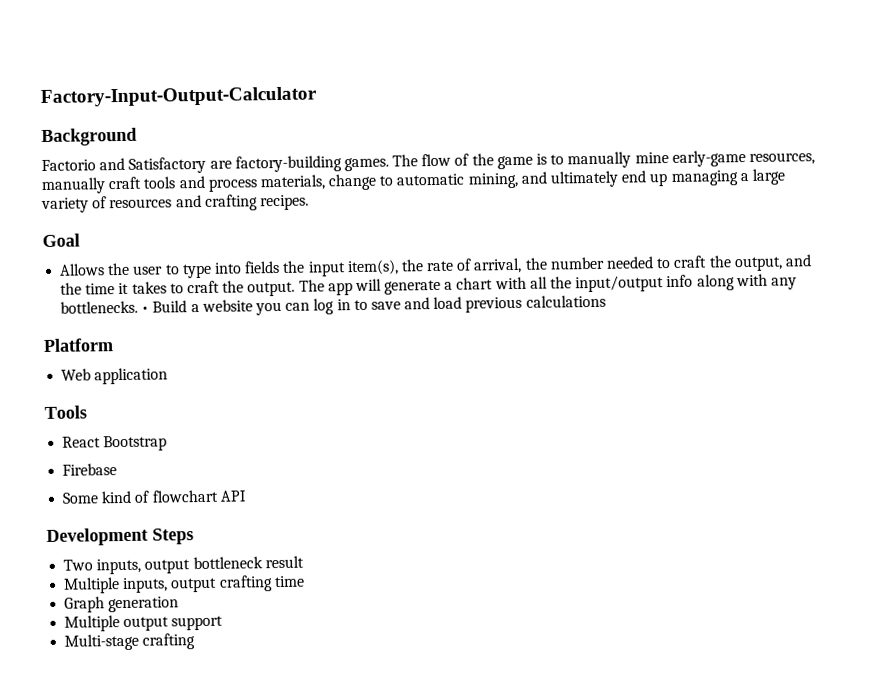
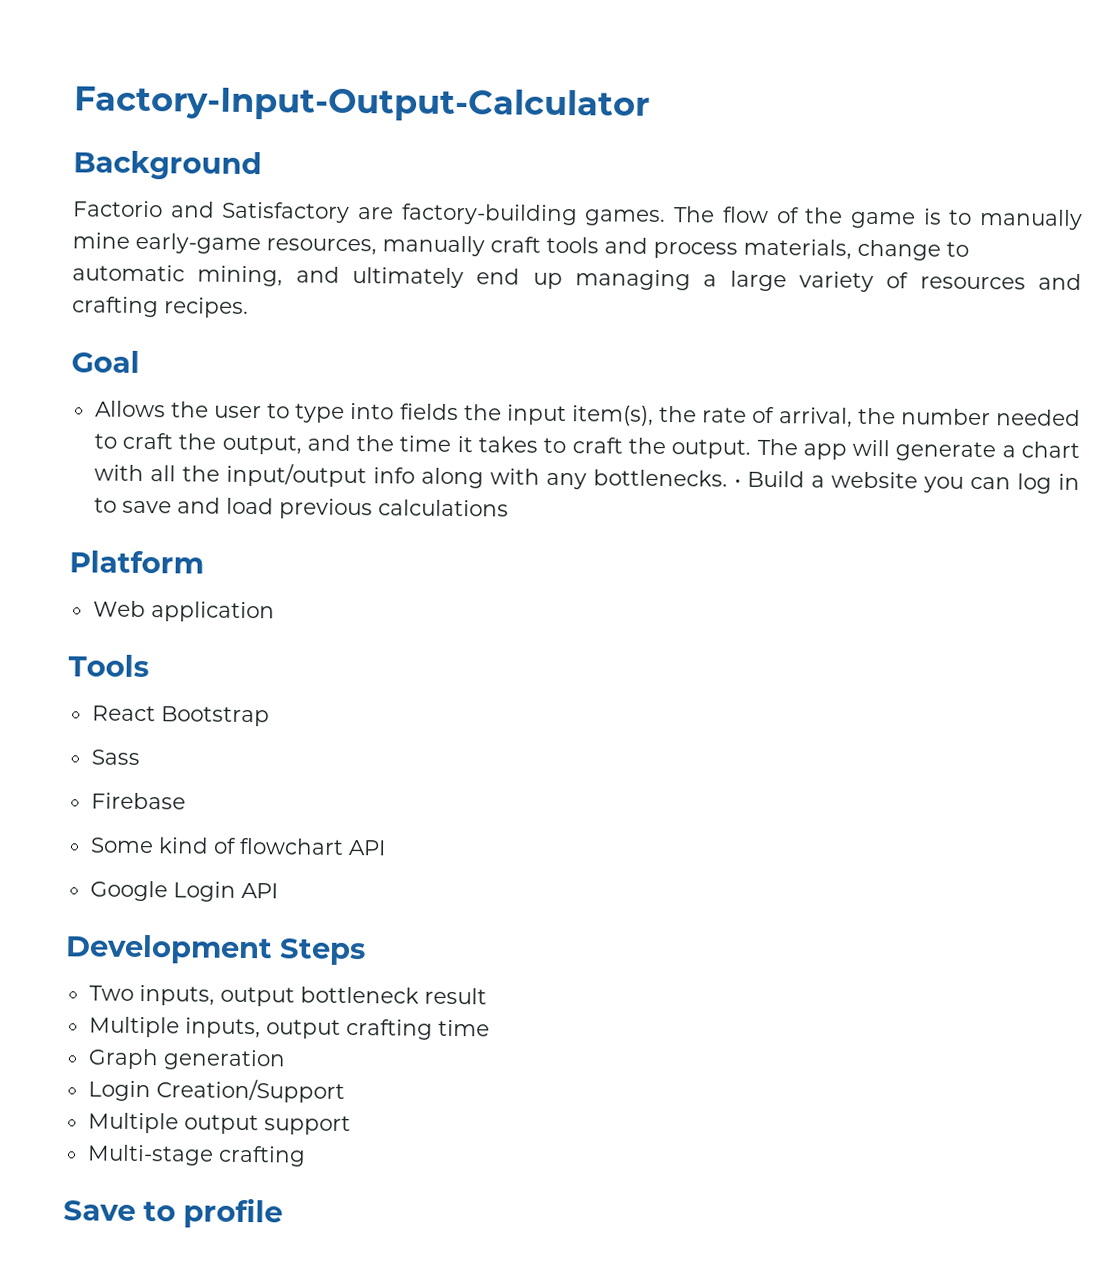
(168, 443) none -> [90,749,140,765] // Sass
(246, 496) none -> [89,880,279,902] // Google Login API
(180, 604) none -> [87,1078,345,1103] // Login Creation/Support
(196, 641) none -> [63,1197,283,1229] // Save to profile

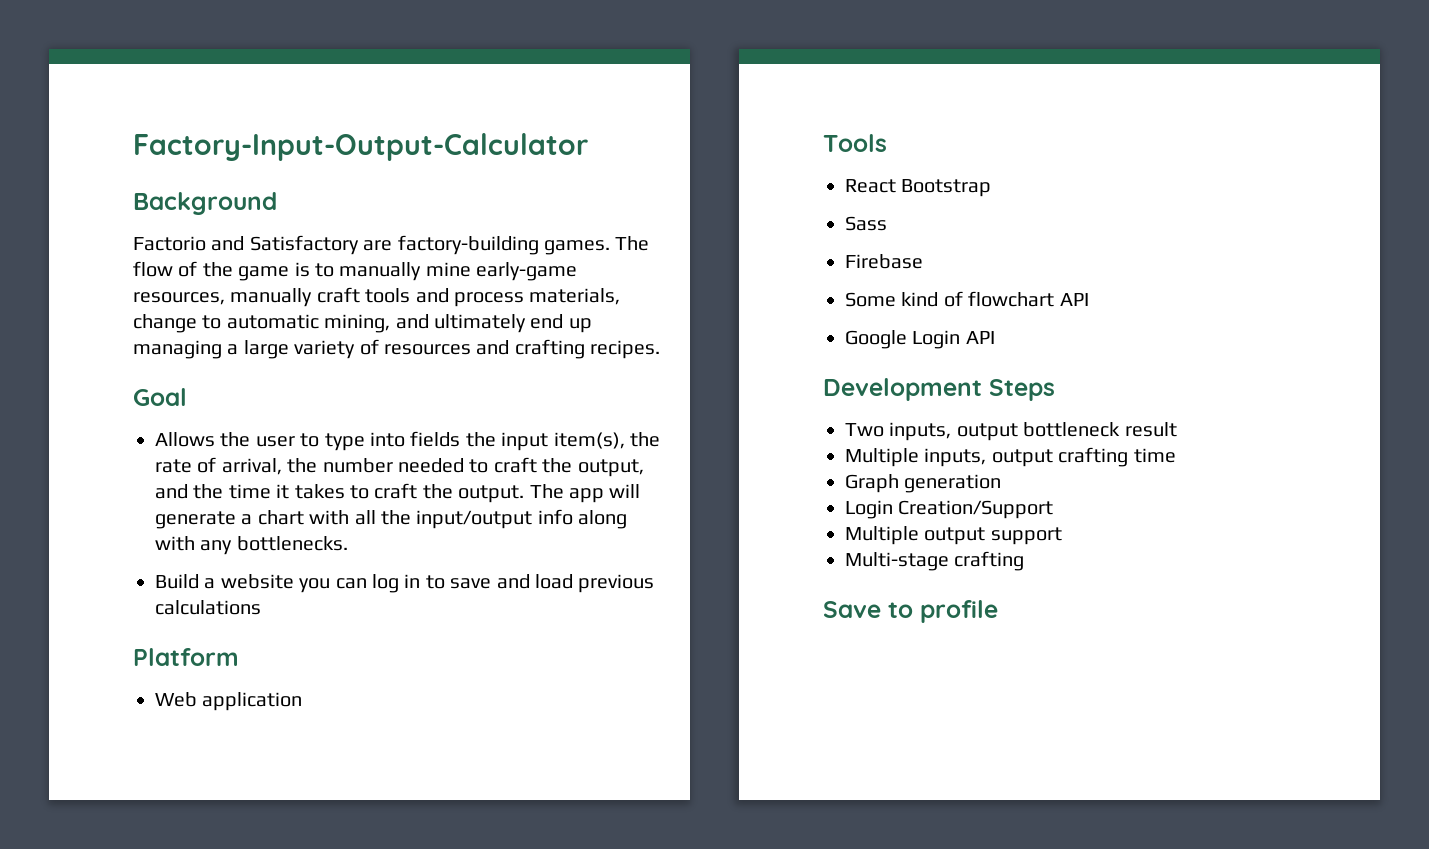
[733,478,741,487] • -> (348, 543) //

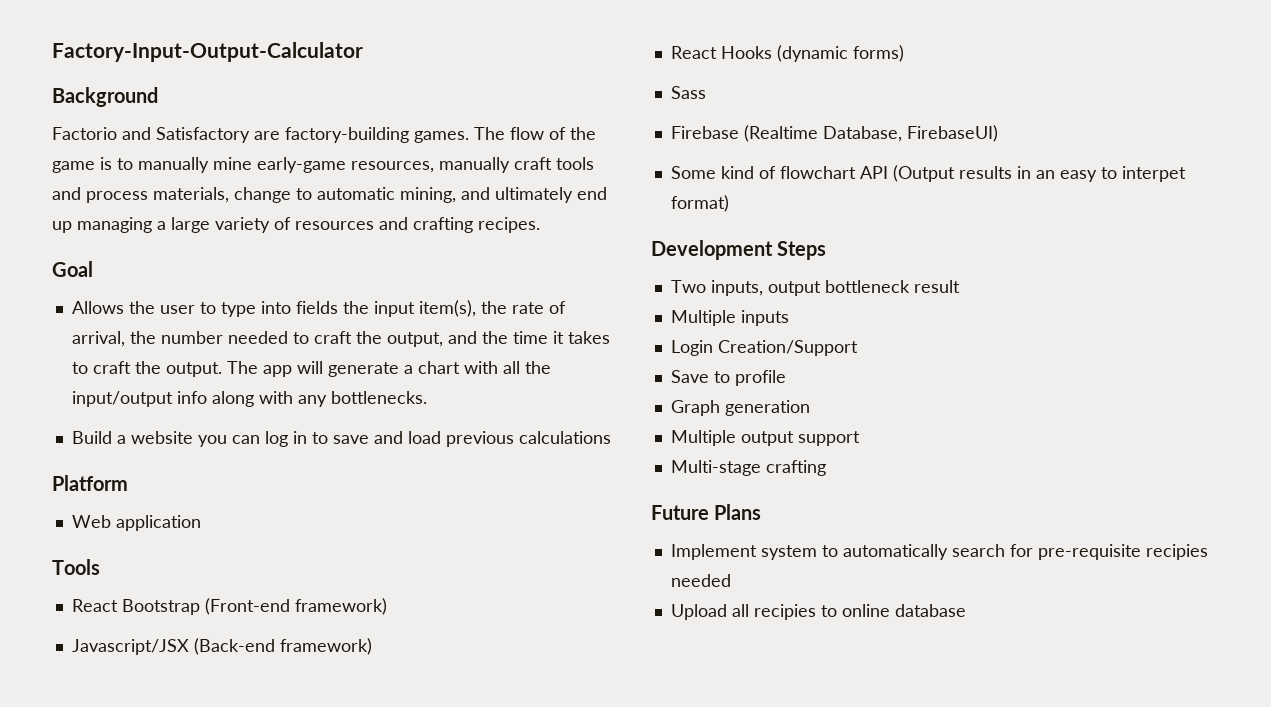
(992, 188) none -> [204,598,387,615] [71,638,372,655] [670,45,904,62] (Front-end framework) // Javascript/JSX (Back-end framework) // React Hooks (dynamic forms)
(923, 261) none -> [743,125,998,142] (Realtime Database, FirebaseUI)
[845,330,995,349] // Google Login API -> [892,165,1186,182] [670,195,729,212] (Output results in an easy to interpet format)
[924,447,1176,467] inputs, output crafting time -> [740,310,789,326] [670,340,858,356] [670,370,786,386] inputs // Login Creation/Support // Save to profile
[845,500,1054,519] // Login Creation/Support -> (810, 408) none
[823,600,998,623] Save to profile -> [651,504,762,520] [670,544,1208,560] [670,574,731,587] [670,604,966,620] Future Plans // Implement system to automatically search for pre-requisite recipies needed // Upload all recipies to online database

